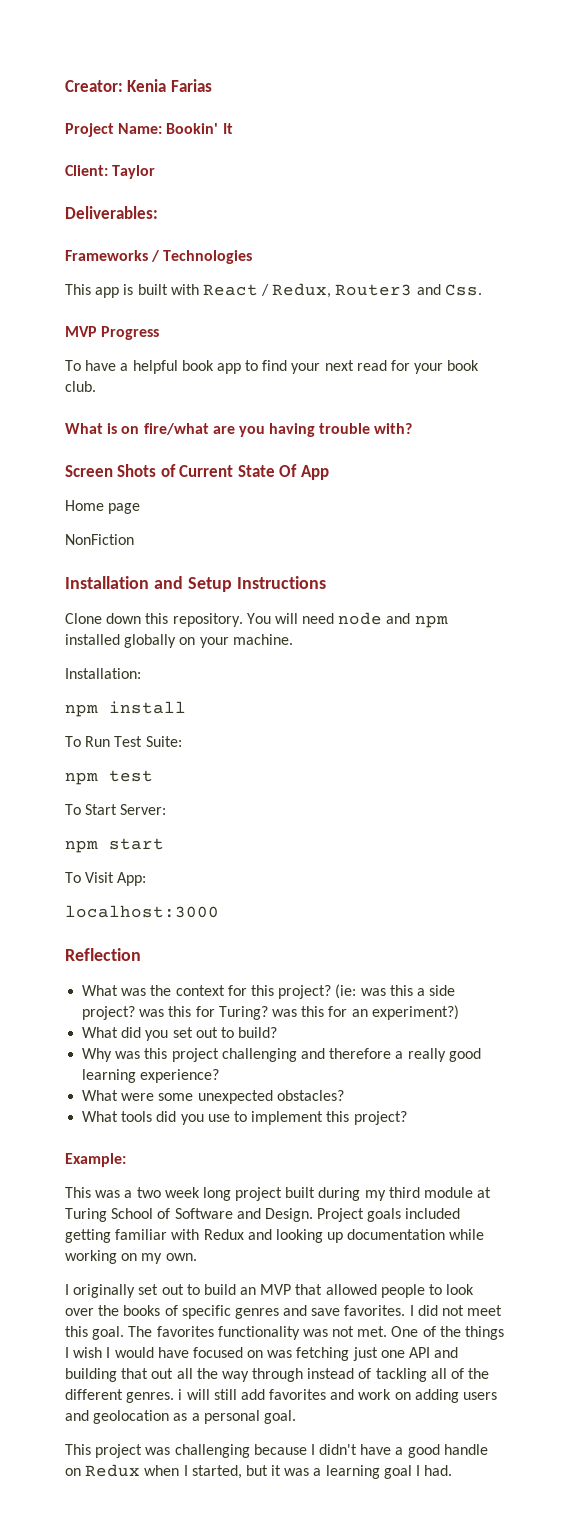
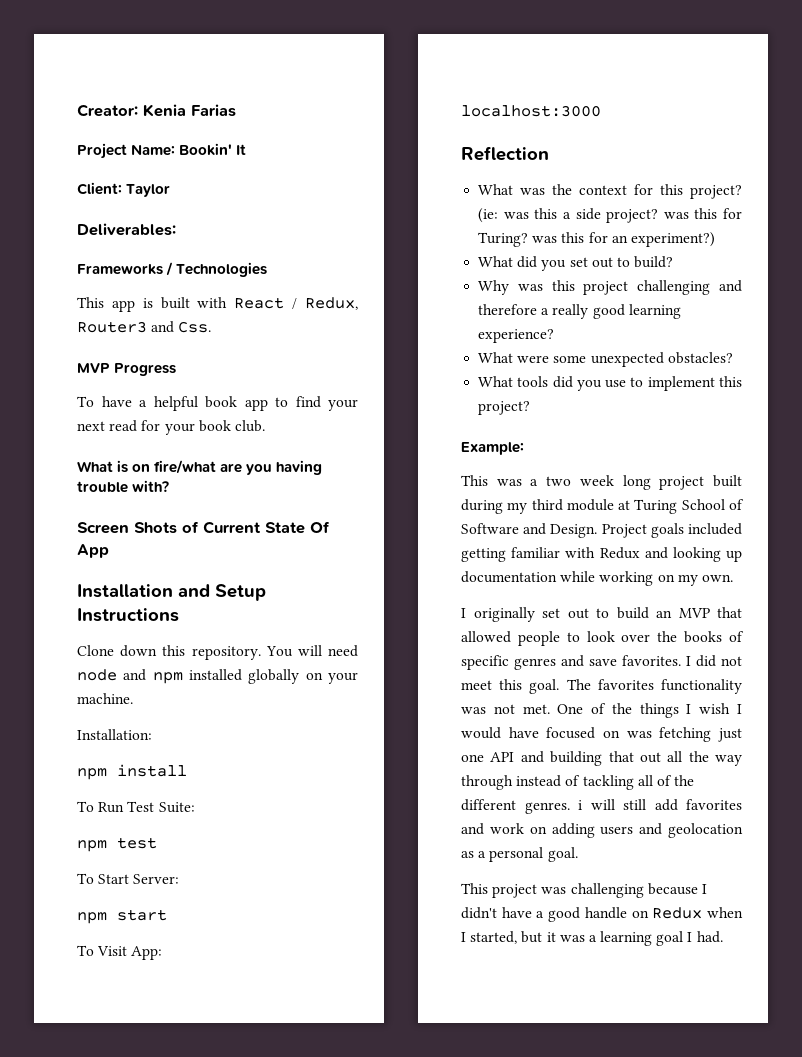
[65,500,141,514] [65,534,134,545] // Home page // NonFiction -> (109, 551) none

